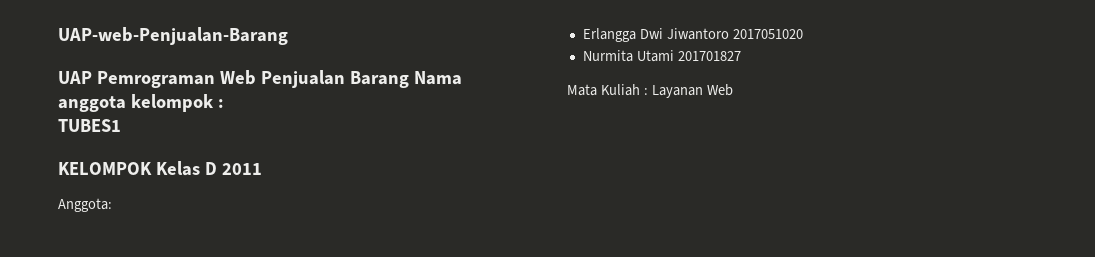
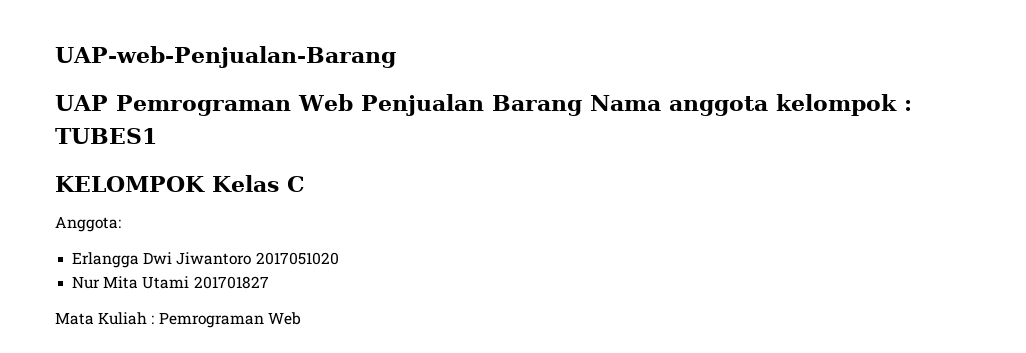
[204,162,262,175] D 2011 -> [287,176,305,192] C
[582,50,633,62] Nurmita -> [72,276,139,289] Nur Mita
[651,85,703,98] Layanan -> [158,312,264,328] Pemrograman

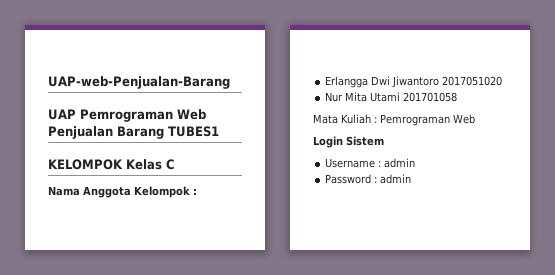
[589,94,912,116] Nama anggota kelompok : // -> (164, 132) none
[55,216,121,232] Anggota: -> [48,186,197,198] Nama Anggota Kelompok :
[193,276,269,289] 201701827 -> [403,92,458,102] 201701058
(301, 318) none -> [313,136,384,148] [325,158,416,168] [325,174,412,184] // Login Sistem // Username : admin // Password : admin

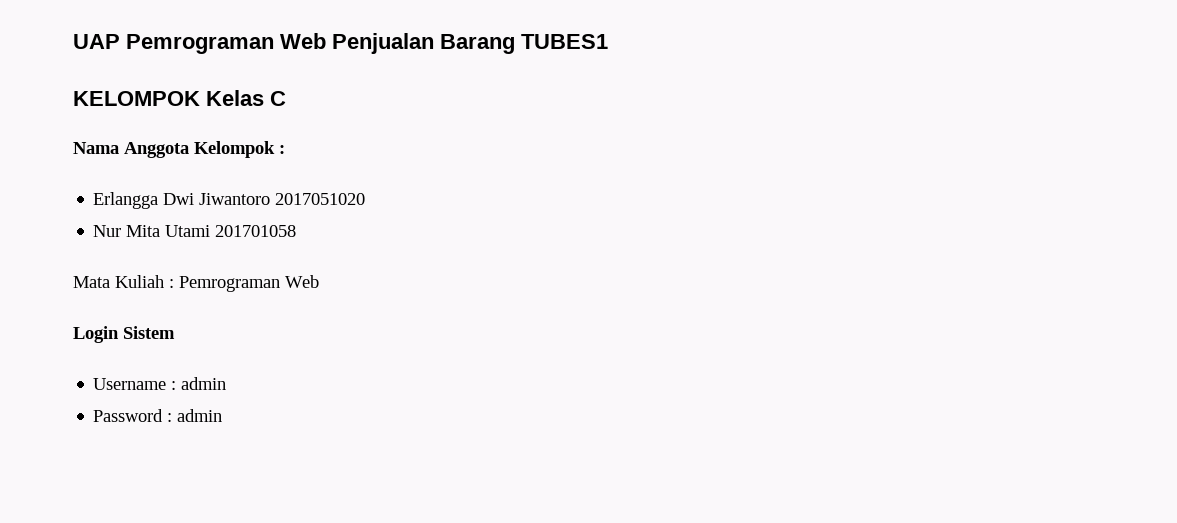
[48,76,230,89] UAP-web-Penjualan-Barang // -> (73, 41) none

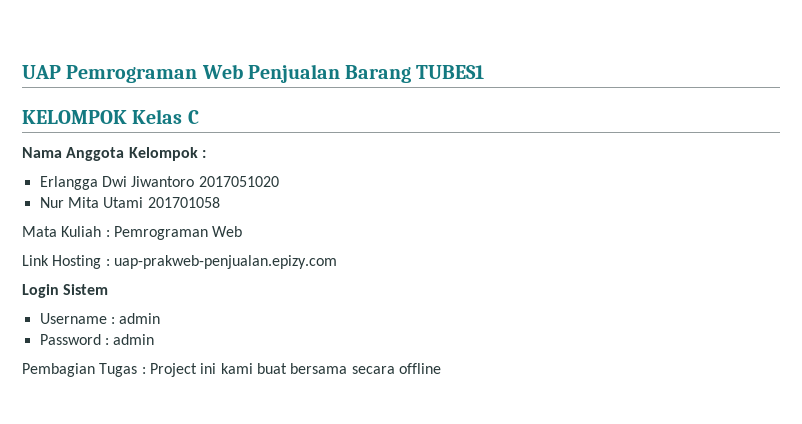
(319, 281) none -> [22,255,337,269] // Link Hosting : uap-prakweb-penjualan.epizy.com
(223, 415) none -> [22,363,441,377] // Pembagian Tugas : Project ini kami buat bersama secara offline

